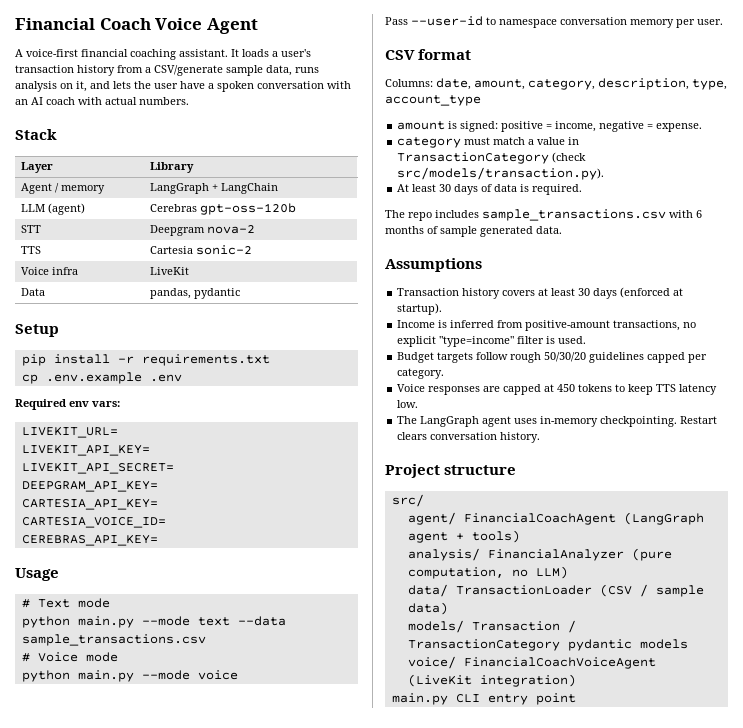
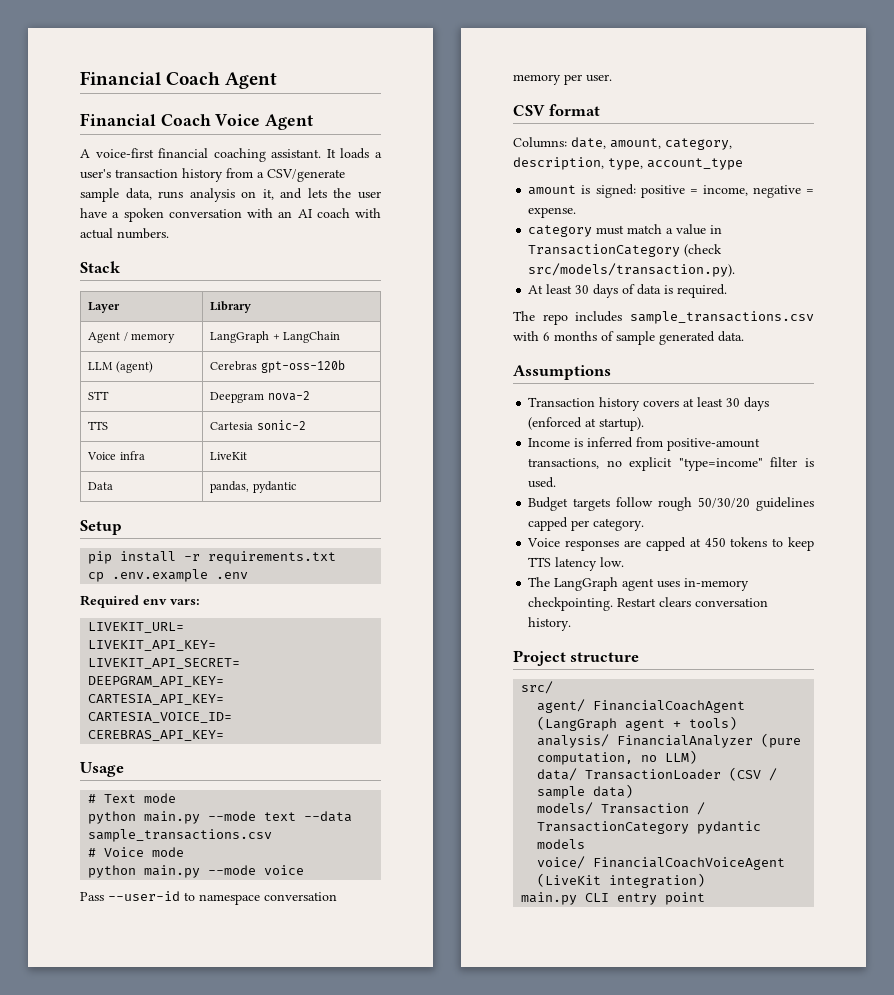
[15,18,151,30] Financial Coach -> [80,71,278,89] [80,113,211,126] Financial Coach Agent // Financial Coach

